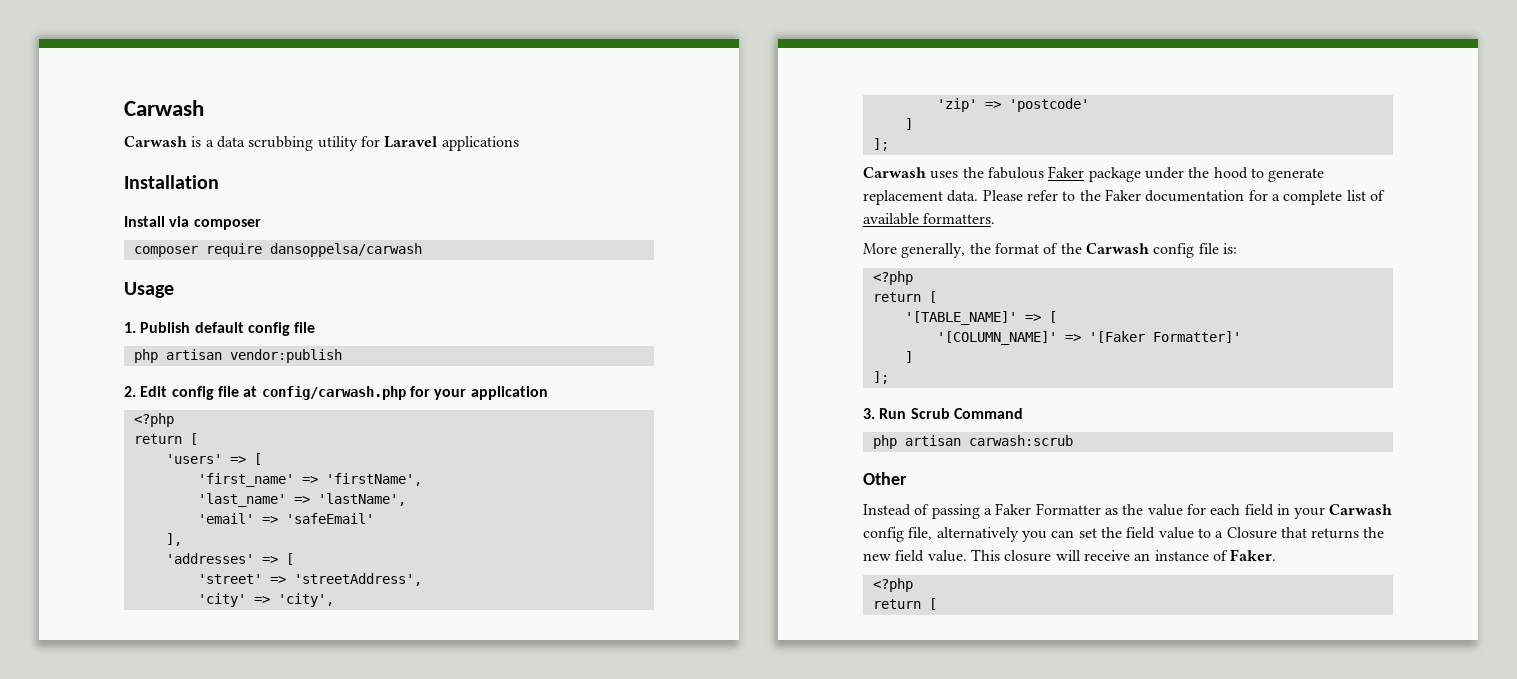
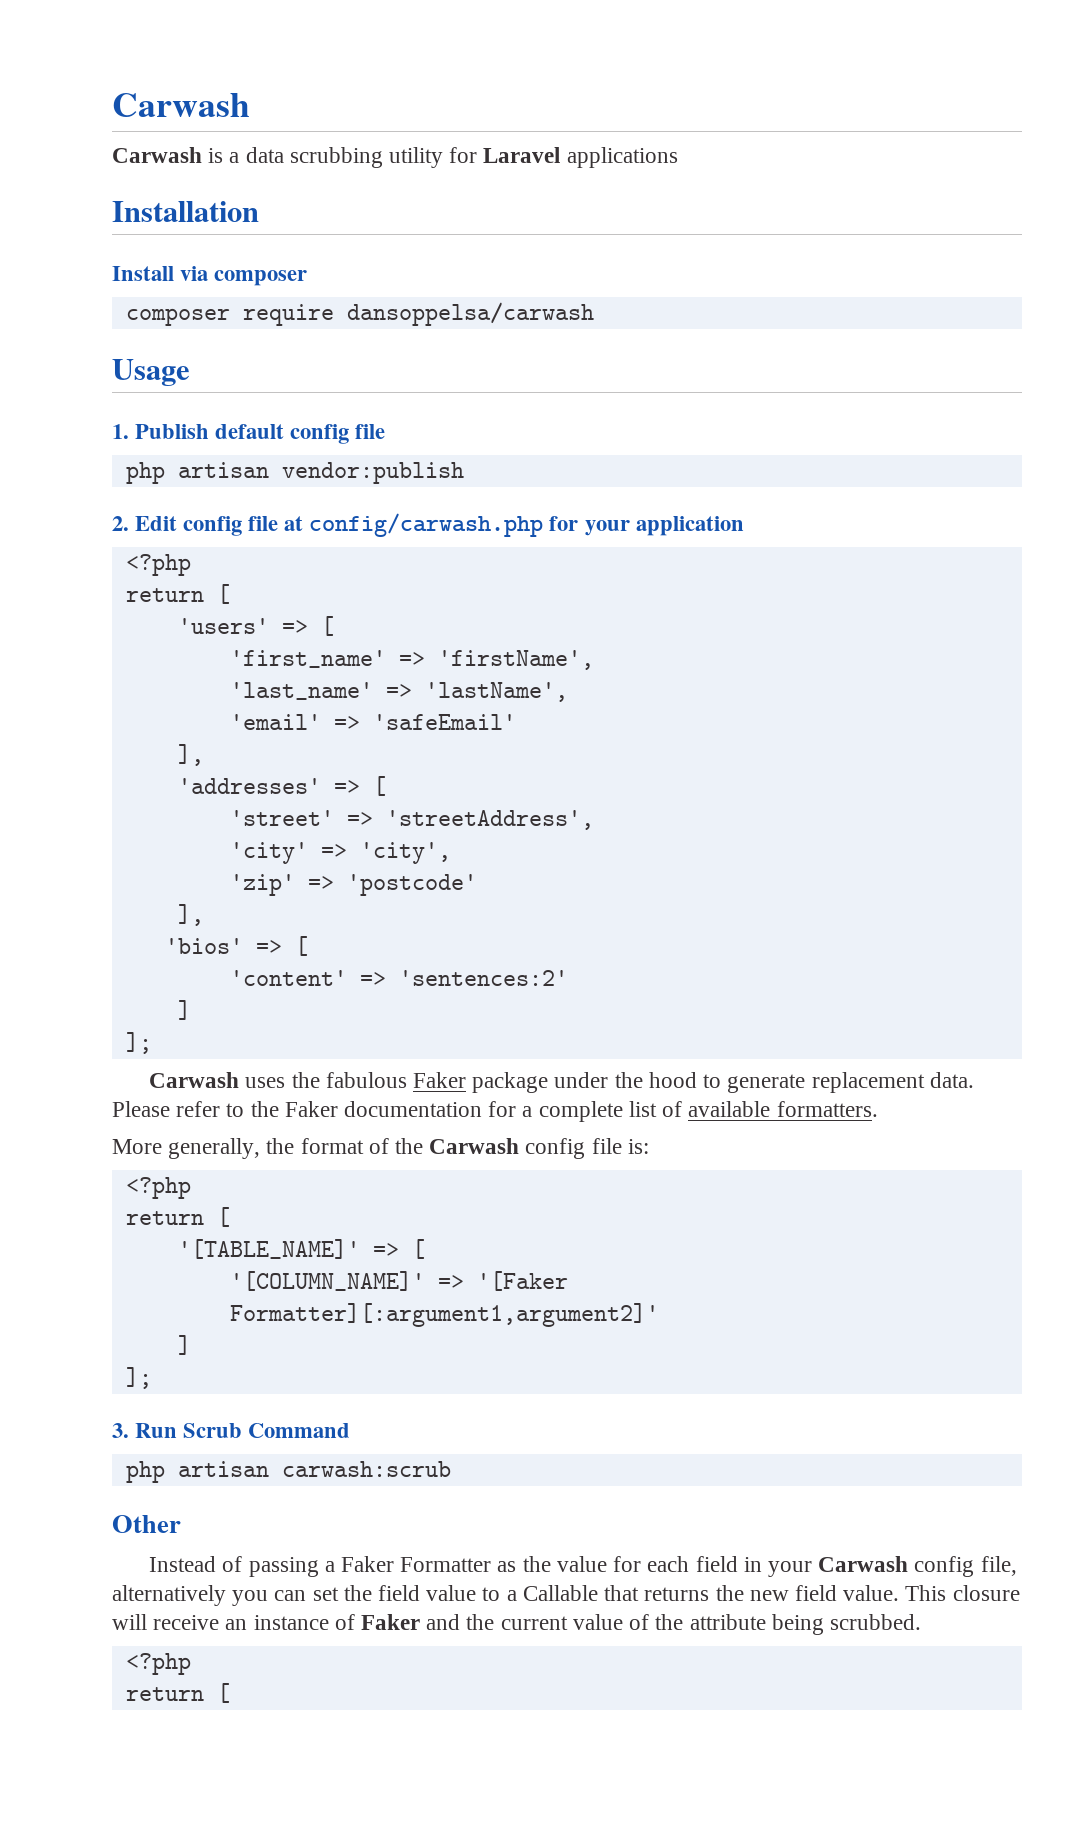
(1089, 105) none -> [177,904,204,926] [164,936,308,956] [229,970,568,986] // ], // 'bios' => [ // 'content' => 'sentences:2'
[1152,331,1241,343] Formatter]' -> [229,1303,659,1327] Formatter][:argument1,argument2]'
[1226,527,1277,539] Closure -> [522,1585,598,1601] Callable
[1230,549,1277,561] Faker. -> [361,1614,921,1635] Faker and the current value of the attribute being scrubbed.

